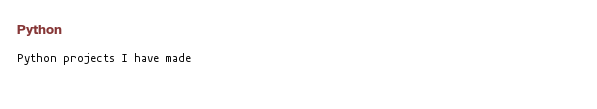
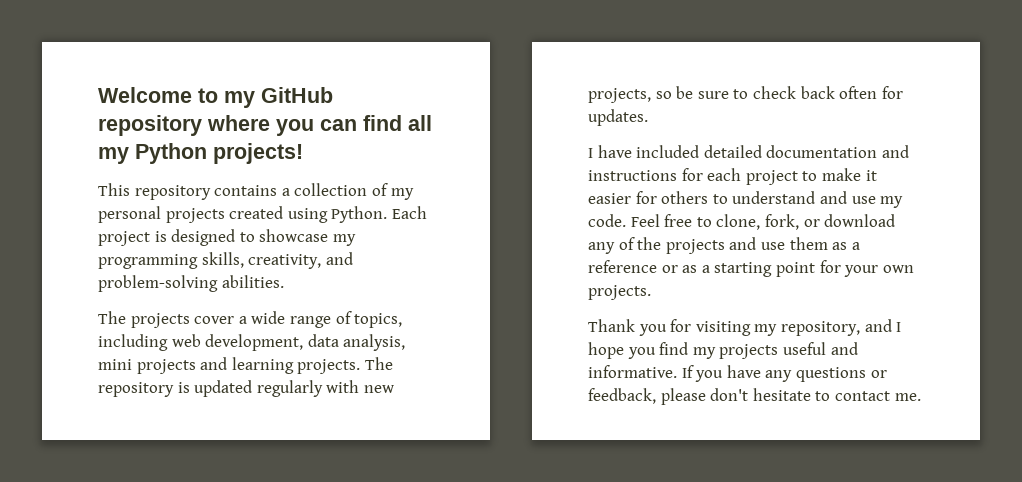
[17,25,62,36] [17,53,191,65] Python // Python projects I have made -> [98,87,333,108] [98,115,432,136] [98,143,303,164] [98,183,414,200] [98,206,427,223] [98,229,356,246] [98,252,353,269] [98,275,284,292] [98,311,403,328] [98,334,406,351] [98,357,393,374] [98,380,394,397] [588,86,903,103] [588,109,648,126] [588,145,909,158] [588,168,877,185] [588,191,904,208] [588,214,896,230] [588,237,860,254] [588,260,914,277] [588,285,651,300] [588,319,902,336] [588,342,858,359] [588,365,887,382] [588,388,921,405] Welcome to my GitHub repository where you can find all my Python projects! // This repository contains a collection of my personal projects created using Python. Each project is designed to showcase my programming skills, creativity, and problem-solving abilities. // The projects cover a wide range of topics, including web development, data analysis, mini projects and learning projects. The repository is updated regularly with new projects, so be sure to check back often for updates. // I have included detailed documentation and instructions for each project to make it easier for others to understand and use my code. Feel free to clone, fork, or download any of the projects and use them as a reference or as a starting point for your own projects. // Thank you for visiting my repository, and I hope you find my projects useful and informative. If you have any questions or feedback, please don't hesitate to contact me.

